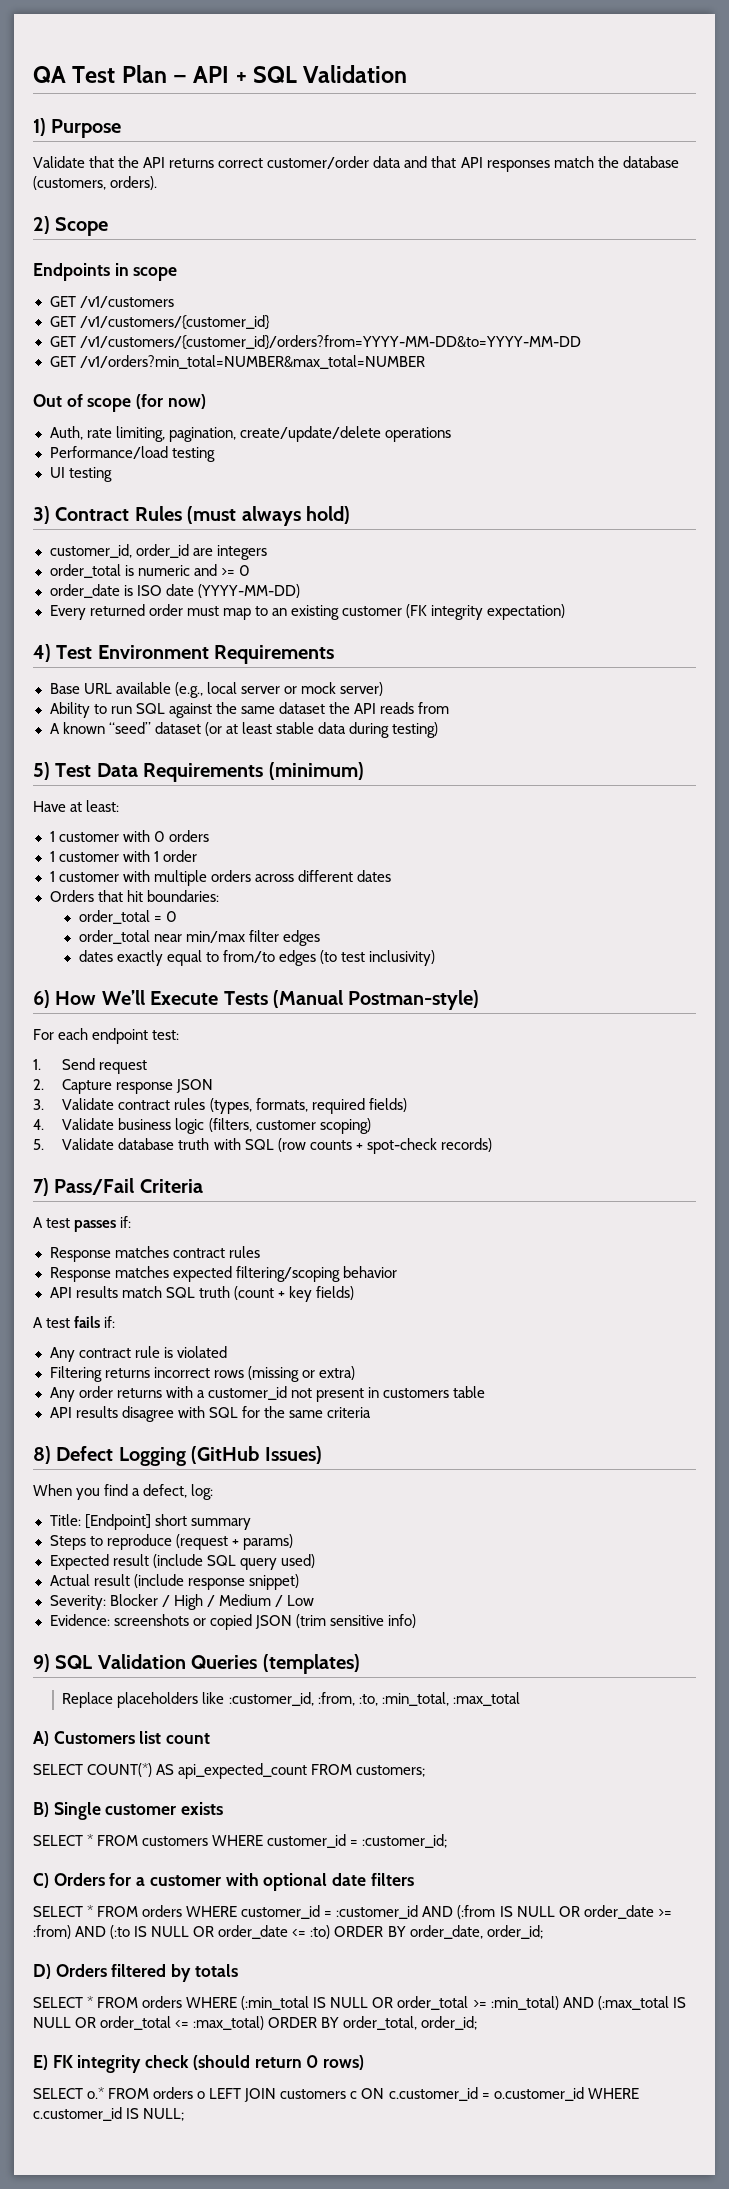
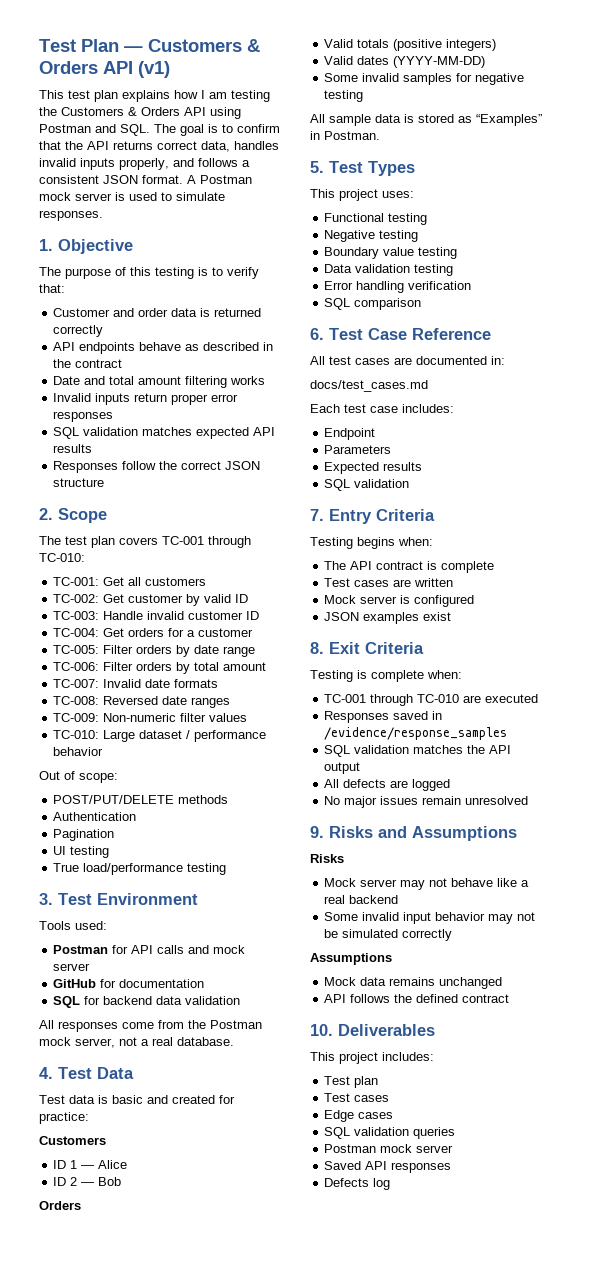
[33,66,66,83] QA -> (39, 45) none
[193,65,408,83] [33,118,122,138] [33,156,85,168] API + SQL Validation // 1) Purpose // Validate -> [148,39,260,52] [39,61,170,78] [39,90,270,102] [39,107,241,119] [39,124,280,136] Customers & Orders API (v1) // This test plan explains how I am testing the Customers & Orders API using Postman and SQL. The goal is to confirm
[267,156,679,172] [33,176,158,190] [33,216,109,236] [33,263,178,281] [49,296,174,308] [49,315,270,330] [49,335,581,350] [49,355,425,369] [33,394,206,412] [49,426,451,442] [49,446,215,462] [49,467,112,482] [33,506,350,526] [49,544,267,560] [49,564,250,578] [49,584,300,598] [49,604,566,620] [33,644,335,664] [49,682,383,698] [49,702,450,718] [49,722,439,738] [33,762,364,782] [33,800,120,812] [49,830,209,842] [49,850,197,862] [49,870,391,886] [49,890,219,902] [78,910,177,924] [78,930,321,946] [78,950,436,966] [33,990,480,1010] [33,1028,180,1044] [33,1058,148,1074] [33,1079,214,1094] [33,1098,407,1114] [33,1118,371,1134] [33,1138,492,1154] [33,1178,203,1196] [33,1216,132,1232] [49,1246,260,1262] [49,1266,397,1282] [49,1286,354,1302] [33,1316,116,1328] [49,1346,227,1362] [49,1366,355,1382] [49,1386,486,1402] [49,1406,371,1422] [33,1446,322,1466] [33,1484,214,1500] [49,1514,251,1530] [49,1534,293,1550] [49,1554,315,1570] [49,1574,299,1590] [49,1594,314,1610] [49,1614,416,1630] [33,1654,360,1674] [62,1692,520,1708] [33,1731,211,1746] [33,1763,426,1779] [33,1802,224,1820] [33,1834,448,1848] [33,1873,414,1891] [33,1905,672,1919] [33,1925,543,1939] [33,1964,238,1982] [33,1996,686,2010] [33,2016,478,2030] [33,2055,365,2073] [33,2087,639,2102] [33,2107,185,2121] customer/order data and that API responses match the database (customers, orders). // 2) Scope // Endpoints in scope // GET /v1/customers // GET /v1/customers/{customer_id} // GET /v1/customers/{customer_id}/orders?from=YYYY-MM-DD&to=YYYY-MM-DD // GET /v1/orders?min_total=NUMBER&max_total=NUMBER // Out of scope (for now) // Auth, rate limiting, pagination, create/update/delete operations // Performance/load testing // UI testing // 3) Contract Rules (must always hold) // customer_id, order_id are integers // order_total is numeric and >= 0 // order_date is ISO date (YYYY-MM-DD) // Every returned order must map to an existing customer (FK integrity expectation) // 4) Test Environment Requirements // Base URL available (e.g., local server or mock server) // Ability to run SQL against the same dataset the API reads from // A known “seed” dataset (or at least stable data during testing) // 5) Test Data Requirements (minimum) // Have at least: // 1 customer with 0 orders // 1 customer with 1 order // 1 customer with multiple orders across different dates // Orders that hit boundaries: // order_total = 0 // order_total near min/max filter edges // dates exactly equal to from/to edges (to test inclusivity) // 6) How We’ll Execute Tests (Manual Postman-style) // For each endpoint test: // 1. Send request // 2. Capture response JSON // 3. Validate contract rules (types, formats, required fields) // 4. Validate business logic (filters, customer scoping) // 5. Validate database truth with SQL (row counts + spot-check records) // 7) Pass/Fail Criteria // A test passes if: // Response matches contract rules // Response matches expected filtering/scoping behavior // API results match SQL truth (count + key fields) // A test fails if: // Any contract rule is violated // Filtering returns incorrect rows (missing or extra) // Any order returns with a customer_id not present in customers table // API results disagree with SQL for the same criteria // 8) Defect Logging (GitHub Issues) // When you find a defect, log: // Title: [Endpoint] short summary // Steps to reproduce (request + params) // Expected result (include SQL query used) // Actual result (include response snippet) // Severity: Blocker / High / Medium / Low // Evidence: screenshots or copied JSON (trim sensitive info) // 9) SQL Validation Queries (templates) // Replace placeholders like :customer_id, :from, :to, :min_total, :max_total // A) Customers list count // SELECT COUNT(*) AS api_expected_count FROM customers; // B) Single customer exists // SELECT * FROM customers WHERE customer_id = :customer_id; // C) Orders for a customer with optional date filters // SELECT * FROM orders WHERE customer_id = :customer_id AND (:from IS NULL OR order_date >= :from) AND (:to IS NULL OR order_date <= :to) ORDER BY order_date, order_id; // D) Orders filtered by totals // SELECT * FROM orders WHERE (:min_total IS NULL OR order_total >= :min_total) AND (:max_total IS NULL OR order_total <= :max_total) ORDER BY order_total, order_id; // E) FK integrity check (should return 0 rows) // SELECT o.* FROM orders o LEFT JOIN customers c ON c.customer_id = o.customer_id WHERE c.customer_id IS NULL; -> [201,141,279,152] [39,158,250,170] [39,175,252,184] [39,192,225,201] [39,210,103,221] [39,239,133,254] [39,267,259,279] [39,284,65,293] [53,308,262,317] [53,325,104,337] [53,342,274,354] [53,359,123,368] [53,376,266,388] [53,393,239,405] [53,411,114,422] [53,427,276,439] [53,444,93,453] [53,461,261,473] [53,478,105,487] [39,508,107,523] [39,536,251,548] [39,553,85,562] [53,577,207,586] [53,594,249,606] [53,611,260,620] [53,628,254,637] [53,645,256,657] [53,662,267,674] [53,679,219,688] [53,696,231,708] [53,713,248,722] [53,730,267,742] [53,747,104,756] [39,771,118,783] [53,795,229,804] [53,812,137,821] [53,829,115,841] [53,846,110,858] [53,863,227,875] [39,893,198,905] [39,921,107,930] [53,945,246,954] [53,963,91,971] [53,979,205,988] [53,996,241,1008] [39,1020,262,1032] [39,1037,234,1048] [39,1067,134,1079] [39,1095,235,1104] [39,1112,89,1124] [39,1136,106,1145] [53,1160,128,1169] [53,1177,122,1186] [39,1201,81,1210] [324,39,497,51] [324,56,486,68] [324,73,525,85] [324,90,364,102] [310,114,542,126] [310,131,380,140] [310,161,415,176] [310,189,414,201] [324,213,428,225] [324,230,419,242] [324,247,458,259] [324,264,454,276] [324,281,472,293] [324,298,422,310] [310,328,491,340] [310,356,505,365] [310,380,428,392] [310,404,454,413] [324,428,376,440] [324,445,392,454] [324,462,423,474] [324,479,410,491] [310,509,435,524] [310,537,433,549] [324,561,495,573] [324,578,454,587] [324,595,475,607] [324,612,452,624] [310,642,424,654] [310,670,462,682] [324,694,539,706] [324,711,443,723] [324,727,508,740] [324,745,512,757] [324,762,361,774] [324,779,451,791] [324,796,529,808] [310,826,517,841] [310,854,344,863] [324,878,530,890] [324,895,399,904] [324,912,536,924] [324,929,453,941] [310,953,392,965] [324,977,503,989] [324,994,510,1003] [310,1024,435,1036] [310,1052,434,1064] [324,1076,379,1088] [324,1093,390,1102] [324,1110,394,1122] [324,1127,456,1139] [324,1144,454,1153] [324,1161,452,1173] [324,1178,391,1190] data, handles invalid inputs properly, and follows a consistent JSON format. A Postman mock server is used to simulate responses. // 1. Objective // The purpose of this testing is to verify that: // Customer and order data is returned correctly // API endpoints behave as described in the contract // Date and total amount filtering works // Invalid inputs return proper error responses // SQL validation matches expected API results // Responses follow the correct JSON structure // 2. Scope // The test plan covers TC-001 through TC-010: // TC-001: Get all customers // TC-002: Get customer by valid ID // TC-003: Handle invalid customer ID // TC-004: Get orders for a customer // TC-005: Filter orders by date range // TC-006: Filter orders by total amount // TC-007: Invalid date formats // TC-008: Reversed date ranges // TC-009: Non-numeric filter values // TC-010: Large dataset / performance behavior // Out of scope: // POST/PUT/DELETE methods // Authentication // Pagination // UI testing // True load/performance testing // 3. Test Environment // Tools used: // Postman for API calls and mock server // GitHub for documentation // SQL for backend data validation // All responses come from the Postman mock server, not a real database. // 4. Test Data // Test data is basic and created for practice: // Customers // ID 1 — Alice // ID 2 — Bob // Orders // Valid totals (positive integers) // Valid dates (YYYY-MM-DD) // Some invalid samples for negative testing // All sample data is stored as “Examples” in Postman. // 5. Test Types // This project uses: // Functional testing // Negative testing // Boundary value testing // Data validation testing // Error handling verification // SQL comparison // 6. Test Case Reference // All test cases are documented in: // docs/test_cases.md // Each test case includes: // Endpoint // Parameters // Expected results // SQL validation // 7. Entry Criteria // Testing begins when: // The API contract is complete // Test cases are written // Mock server is configured // JSON examples exist // 8. Exit Criteria // Testing is complete when: // TC-001 through TC-010 are executed // Responses saved in /evidence/response_samples // SQL validation matches the API output // All defects are logged // No major issues remain unresolved // 9. Risks and Assumptions // Risks // Mock server may not behave like a real backend // Some invalid input behavior may not be simulated correctly // Assumptions // Mock data remains unchanged // API follows the defined contract // 10. Deliverables // This project includes: // Test plan // Test cases // Edge cases // SQL validation queries // Postman mock server // Saved API responses // Defects log

